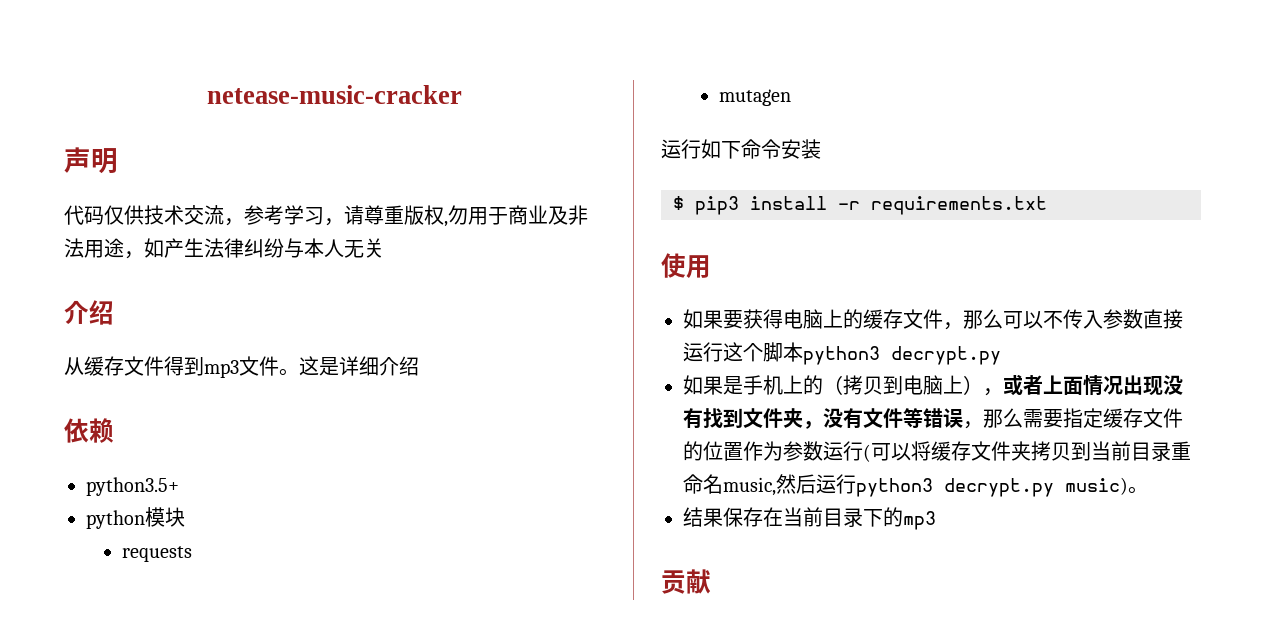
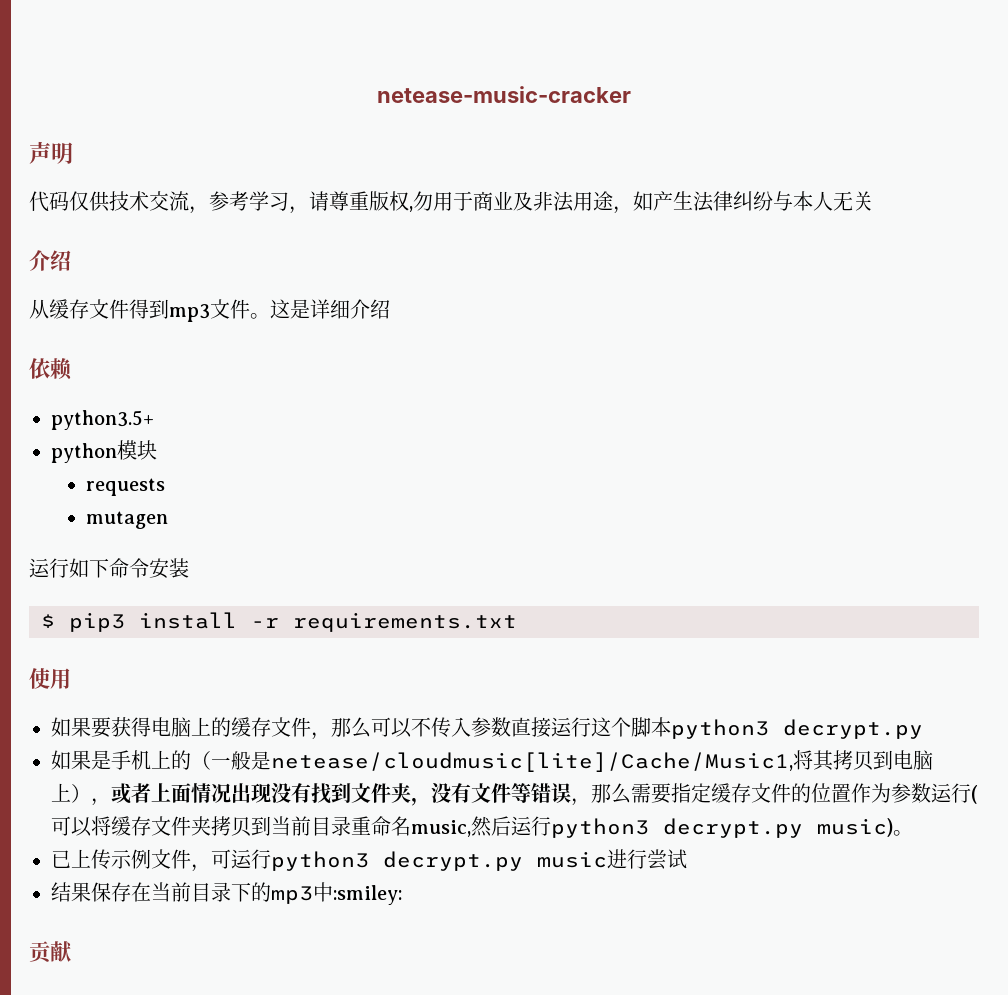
(843, 385) none -> [211,750,834,772] 一般是netease/cloudmusic[lite]/Cache/Music1,将其
(1148, 490) none -> [51,849,687,872] // 已上传示例文件，可运行python3 decrypt.py music进行尝试
(936, 520) none -> [313,882,402,905] 中:smiley:

